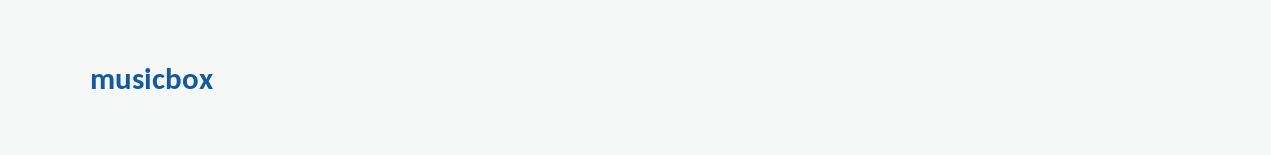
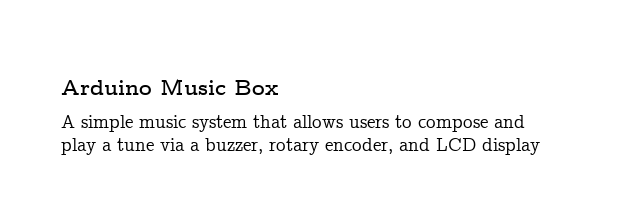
[90,68,213,89] musicbox -> [61,78,278,95] [61,115,525,132] [61,138,540,155] Arduino Music Box // A simple music system that allows users to compose and play a tune via a buzzer, rotary encoder, and LCD display

